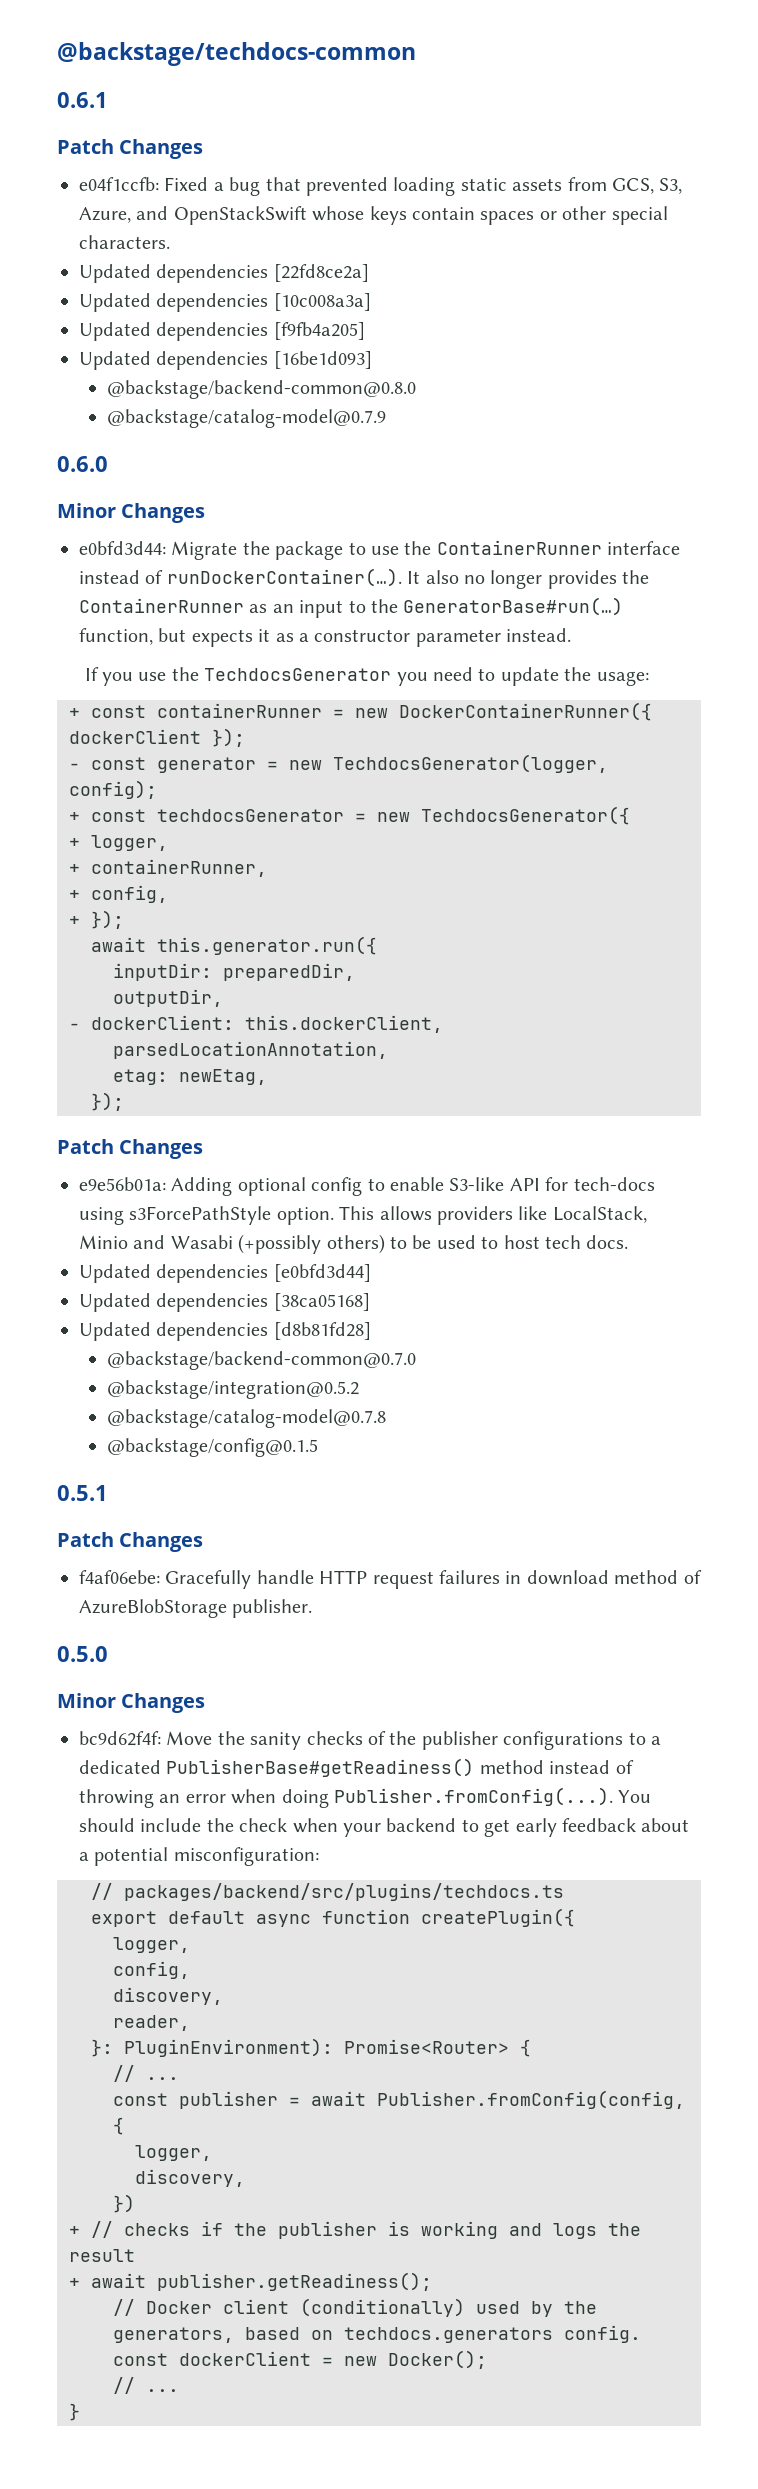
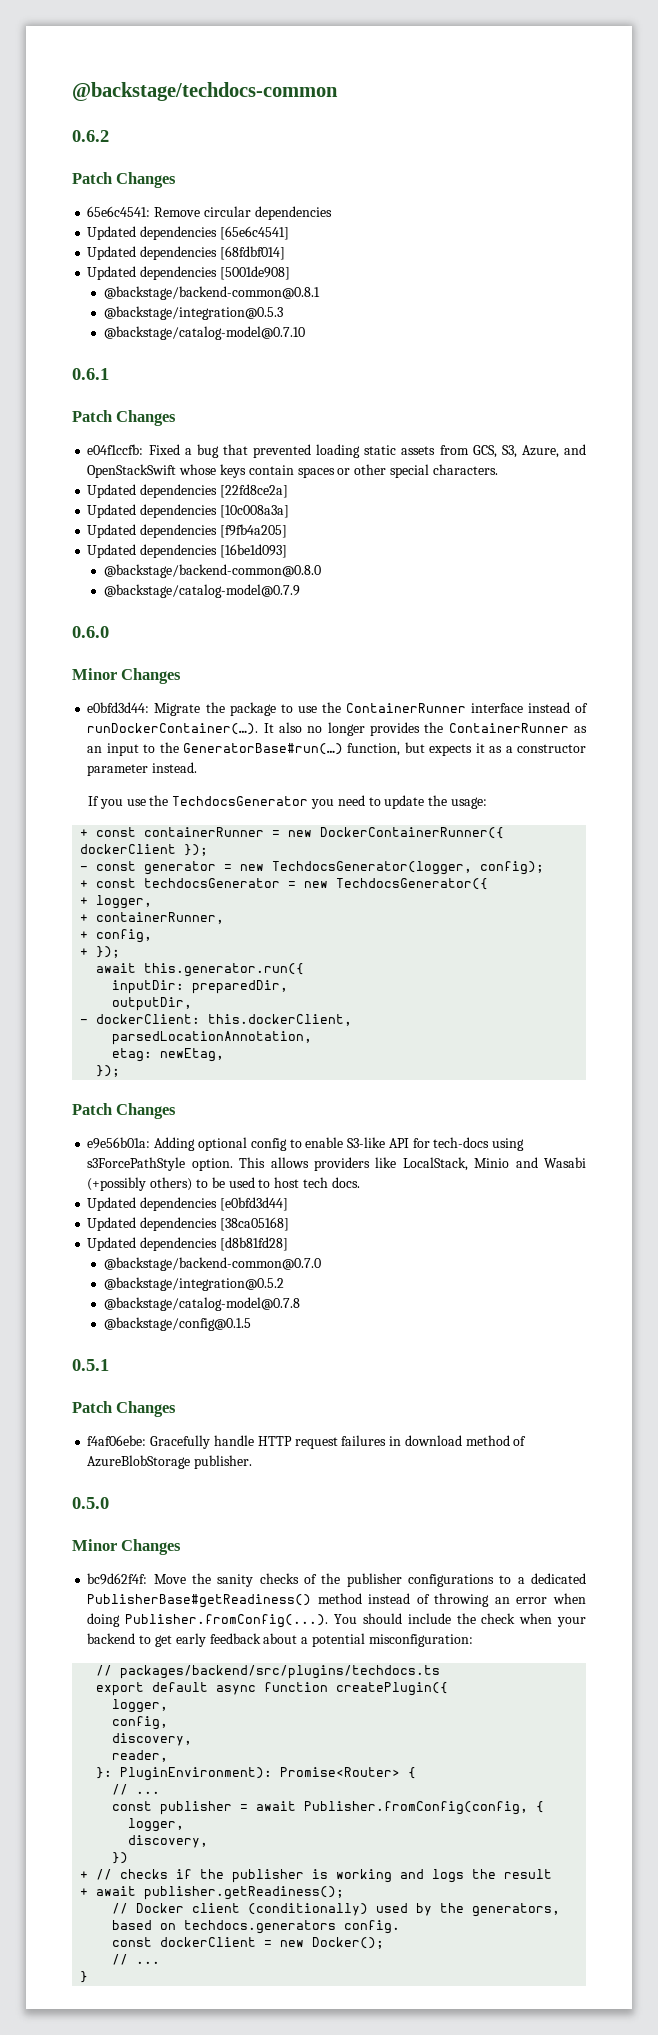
(416, 54) none -> [72,130,109,142] [72,172,177,188] [87,206,332,220] [87,226,289,240] [87,246,285,260] [87,266,290,280] [103,286,320,300] [103,306,283,320] [103,326,305,340] // 0.6.2 // Patch Changes // 65e6c4541: Remove circular dependencies // Updated dependencies [65e6c4541] // Updated dependencies [68fdbf014] // Updated dependencies [5001de908] // @backstage/backend-common@0.8.1 // @backstage/integration@0.5.3 // @backstage/catalog-model@0.7.10

